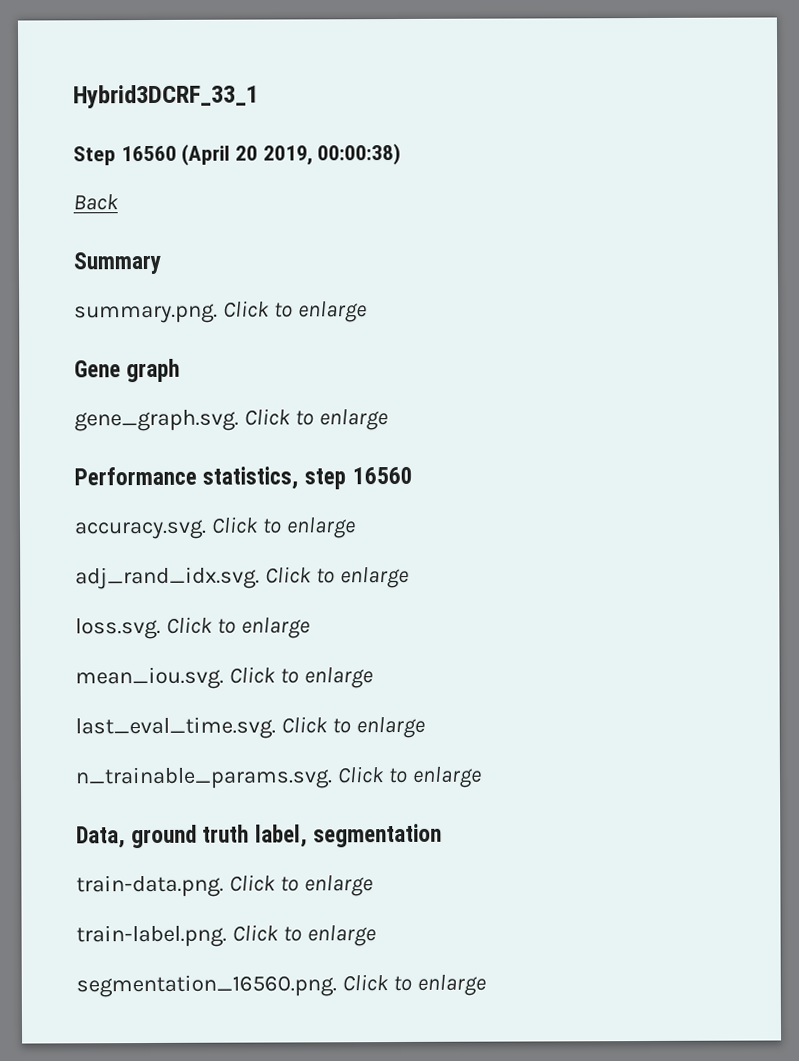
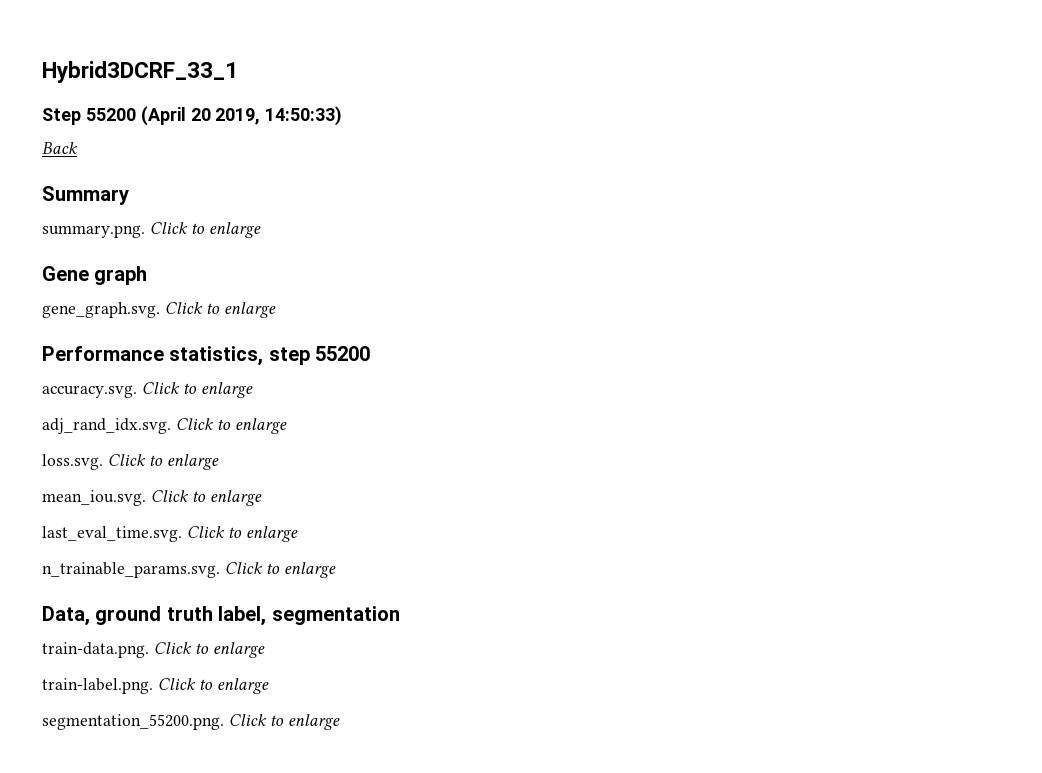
[120,145,177,162] 16560 -> [85,108,136,121] 55200
[317,142,402,166] 00:00:38) -> [265,106,343,126] 14:50:33)
[351,466,413,485] 16560 -> [315,346,371,361] 55200
[76,974,337,998] segmentation_16560.png. -> [42,714,224,730] segmentation_55200.png.

